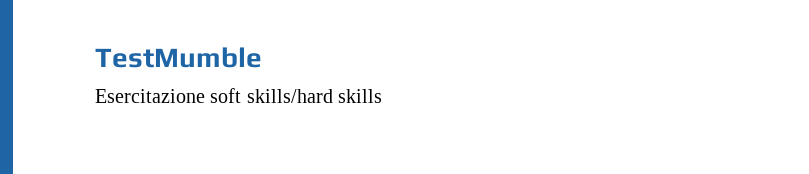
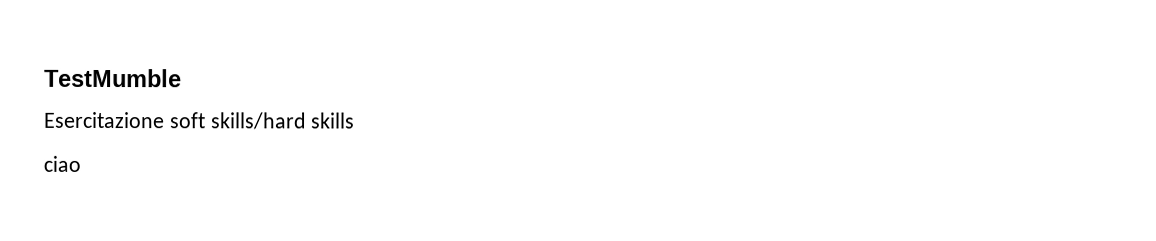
(383, 96) none -> [43,155,81,172] // ciao

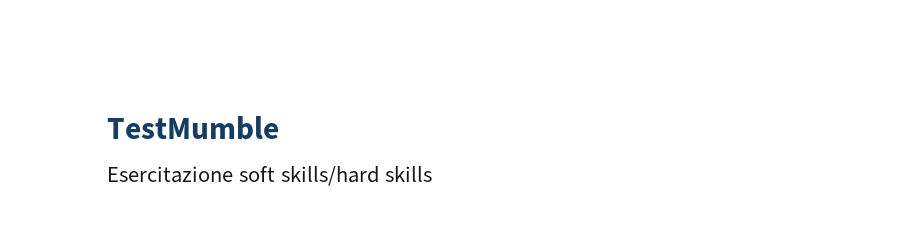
[43,155,81,172] // ciao -> (433, 174) none

